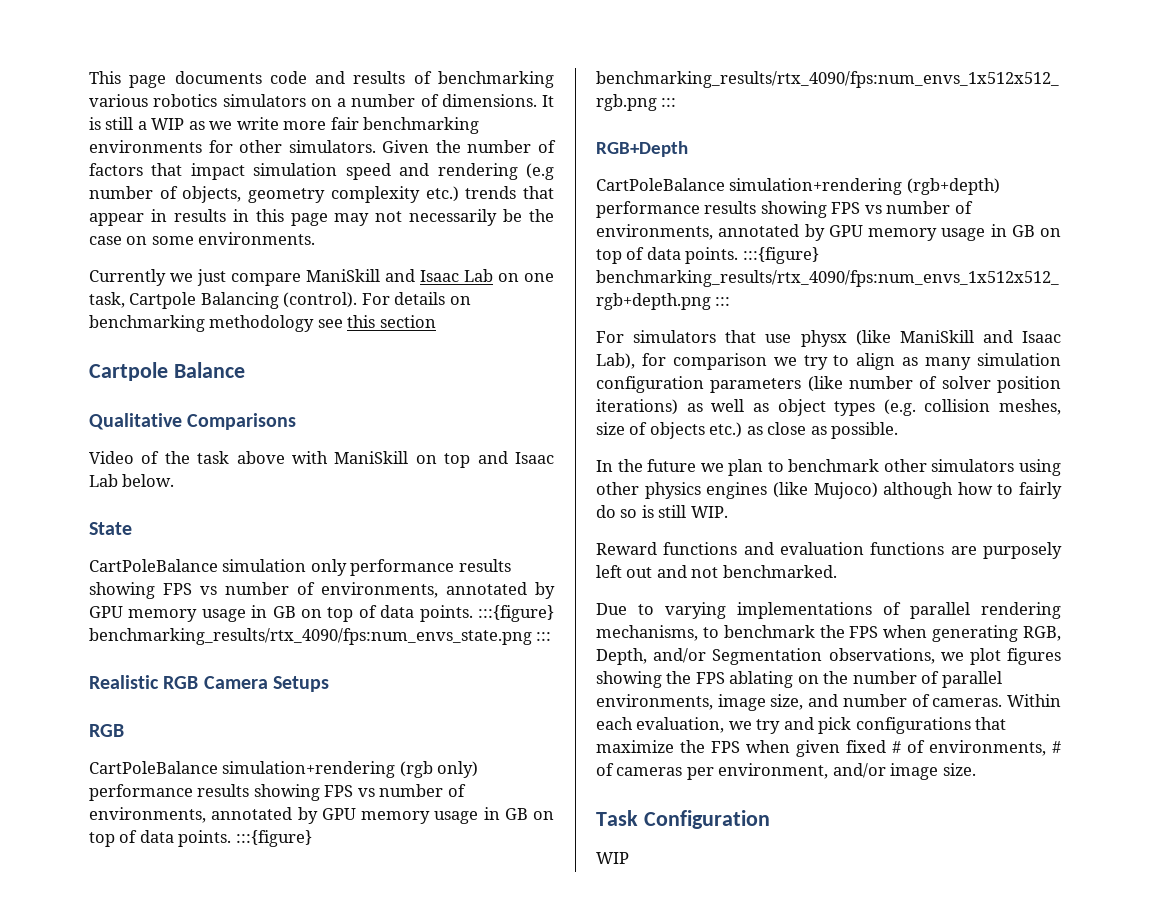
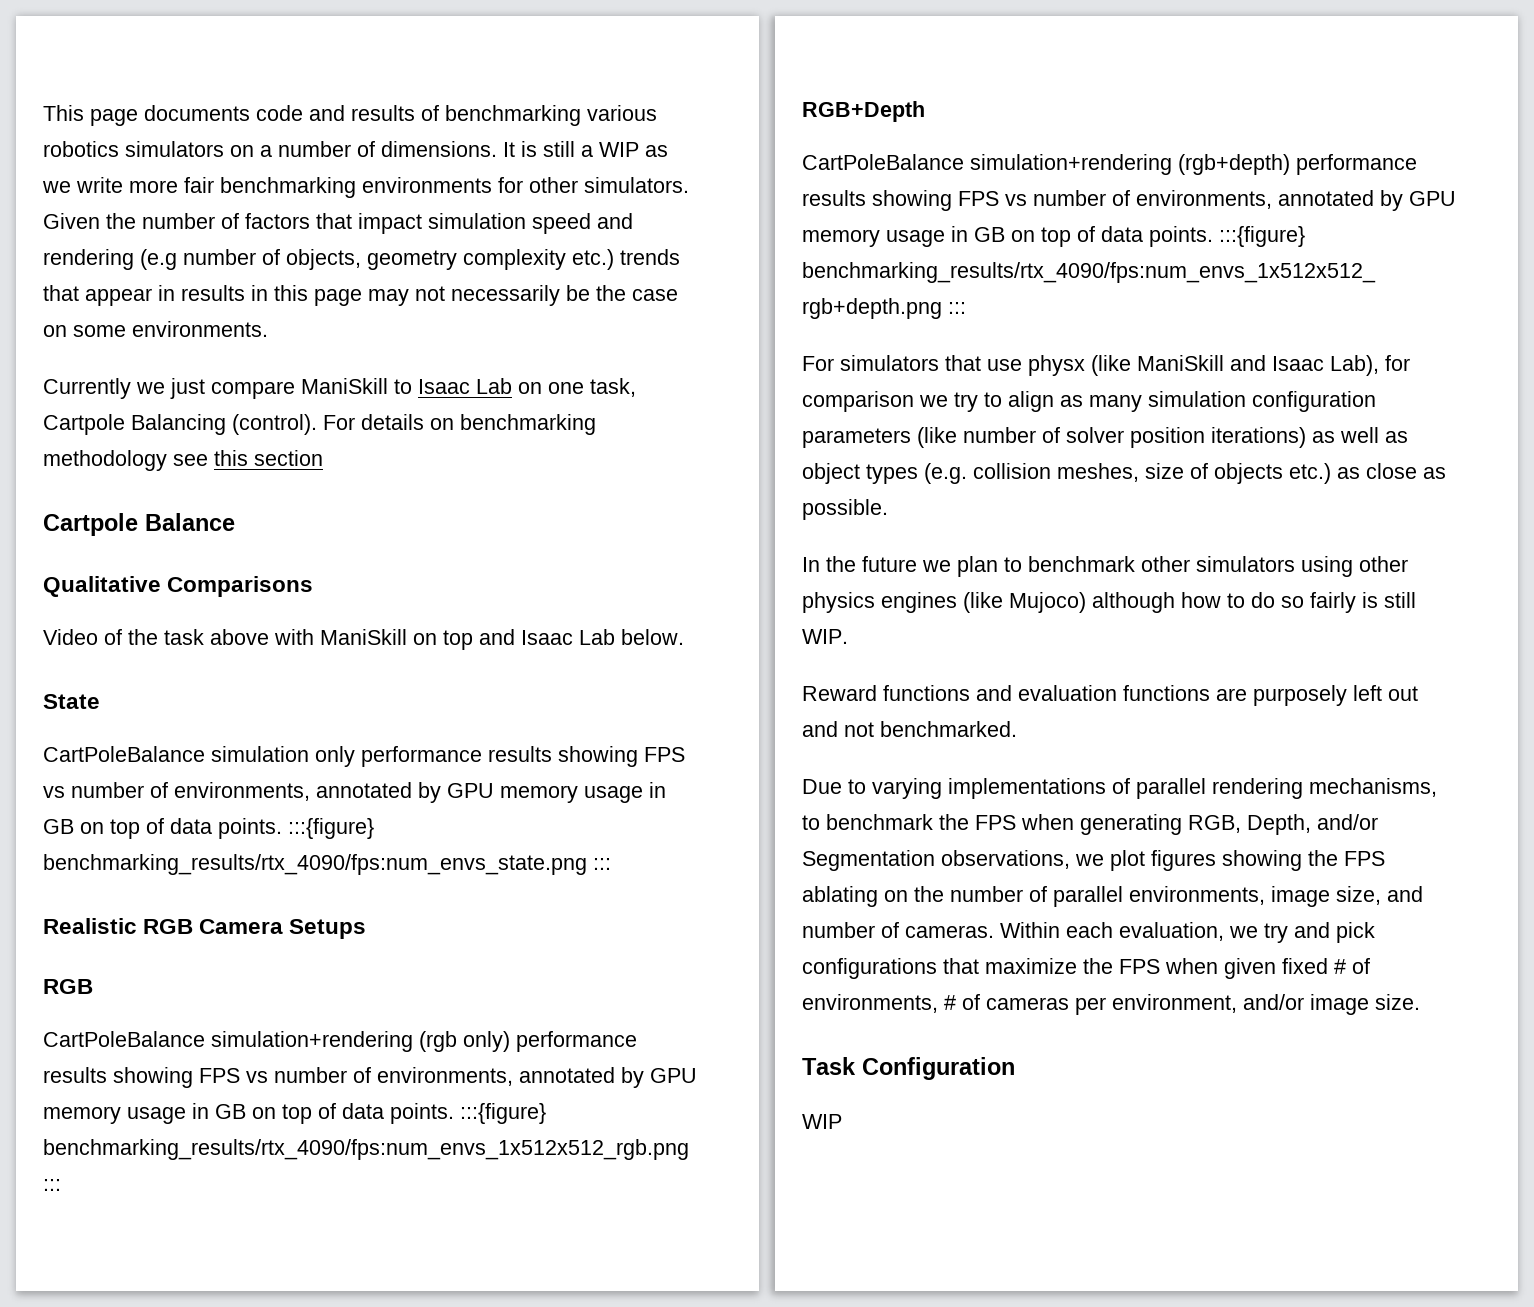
[385,269,415,282] and -> [394,379,412,394] to
[1019,482,1062,499] fairly -> (1245, 600) none
(638, 513) none -> [1310,592,1356,613] fairly

